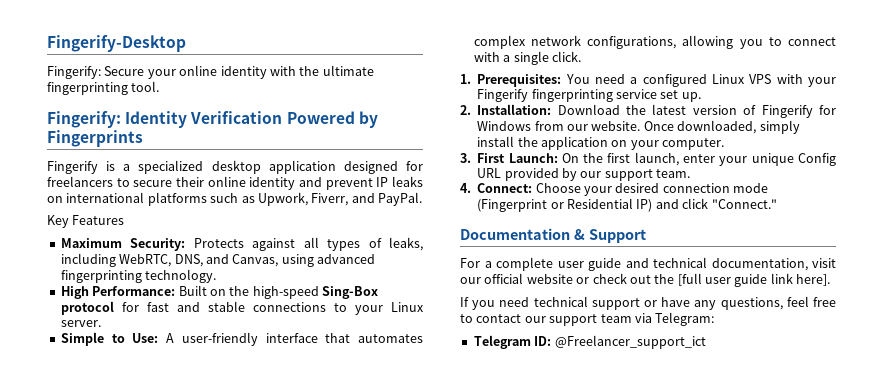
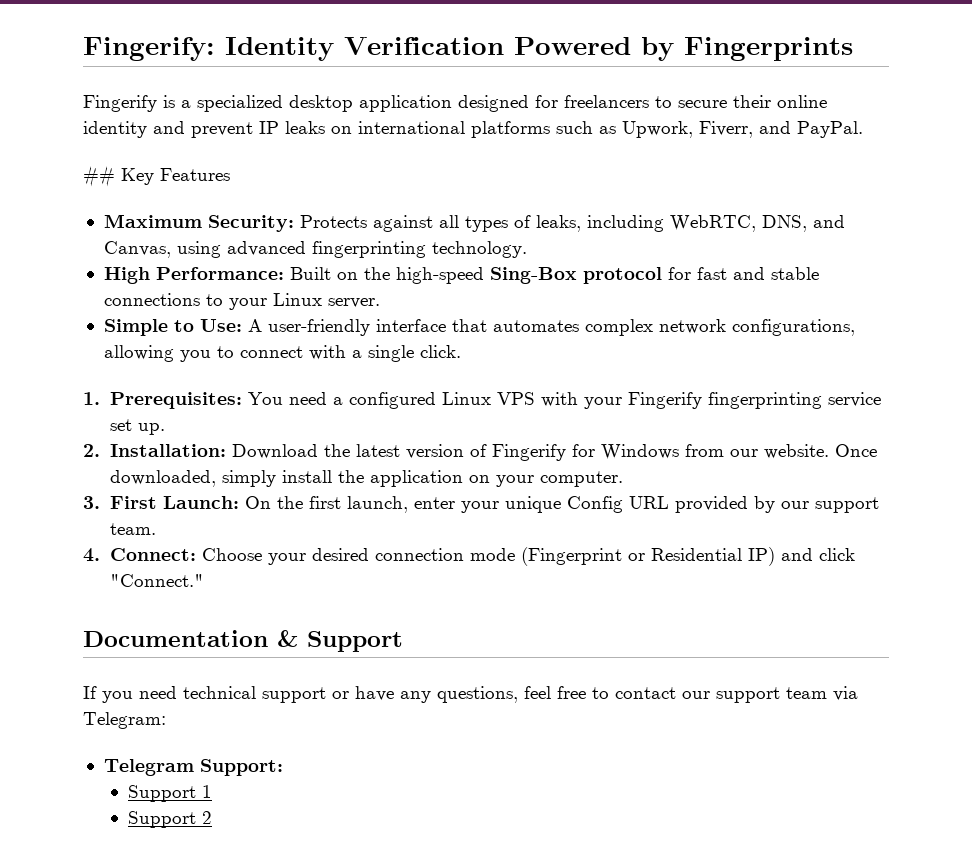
[47,35,186,52] [47,65,374,79] [47,81,160,95] Fingerify-Desktop // Fingerify: Secure your online identity with the ultimate fingerprinting tool. // -> (83, 49) none
(422, 199) none -> [83,166,115,187] ##
[460,257,836,271] [460,273,831,287] // For a complete user guide and technical documentation, visit our official website or check out the [full user guide link here]. -> (403, 641) none
[534,335,706,349] ID: @Freelancer_support_ict -> [199,759,283,776] [128,785,213,802] [128,811,213,828] Support: // Support 1 // Support 2

